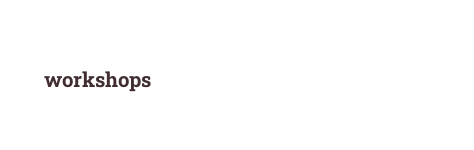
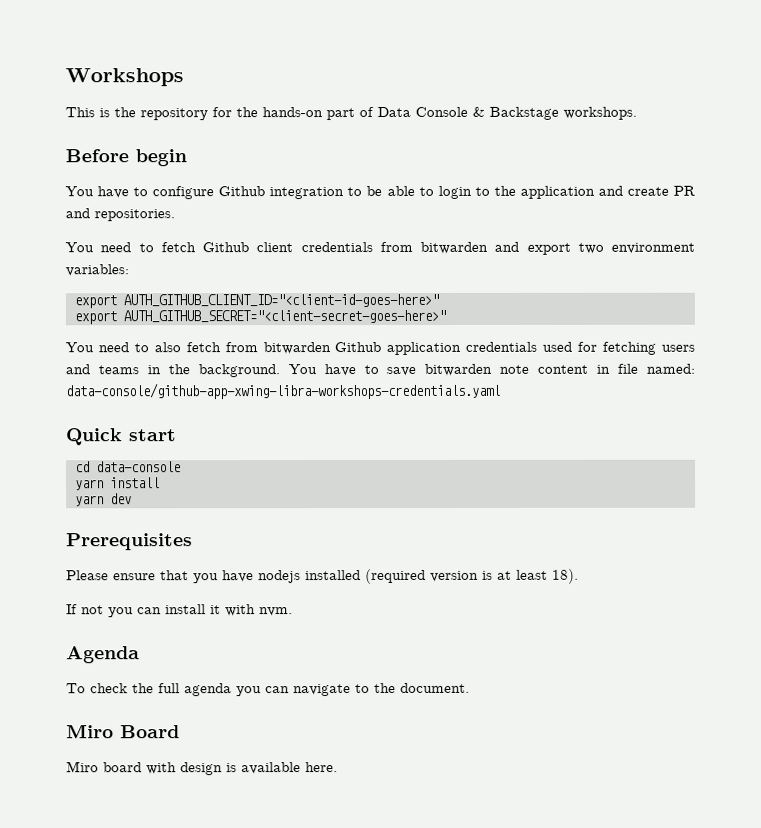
[44,71,151,92] workshops -> [65,68,184,87] [65,106,637,121] [65,149,187,167] [65,185,695,200] [65,208,175,222] [65,241,695,255] [65,264,129,277] [74,293,439,309] [74,309,446,325] [65,341,695,355] [65,363,696,378] [65,382,500,400] [66,428,177,446] [75,461,181,473] [75,477,160,491] [75,493,132,507] [66,533,193,551] [66,568,579,585] [66,604,293,618] [66,646,140,664] [66,682,470,697] [66,724,180,739] [66,761,338,776] Workshops // This is the repository for the hands-on part of Data Console & Backstage workshops. // Before begin // You have to configure Github integration to be able to login to the application and create PR and repositories. // You need to fetch Github client credentials from bitwarden and export two environment variables: // export AUTH_GITHUB_CLIENT_ID="<client-id-goes-here>" // export AUTH_GITHUB_SECRET="<client-secret-goes-here>" // You need to also fetch from bitwarden Github application credentials used for fetching users and teams in the background. You have to save bitwarden note content in file named: data-console/github-app-xwing-libra-workshops-credentials.yaml // Quick start // cd data-console // yarn install // yarn dev // Prerequisites // Please ensure that you have nodejs installed (required version is at least 18). // If not you can install it with nvm. // Agenda // To check the full agenda you can navigate to the document. // Miro Board // Miro board with design is available here.

